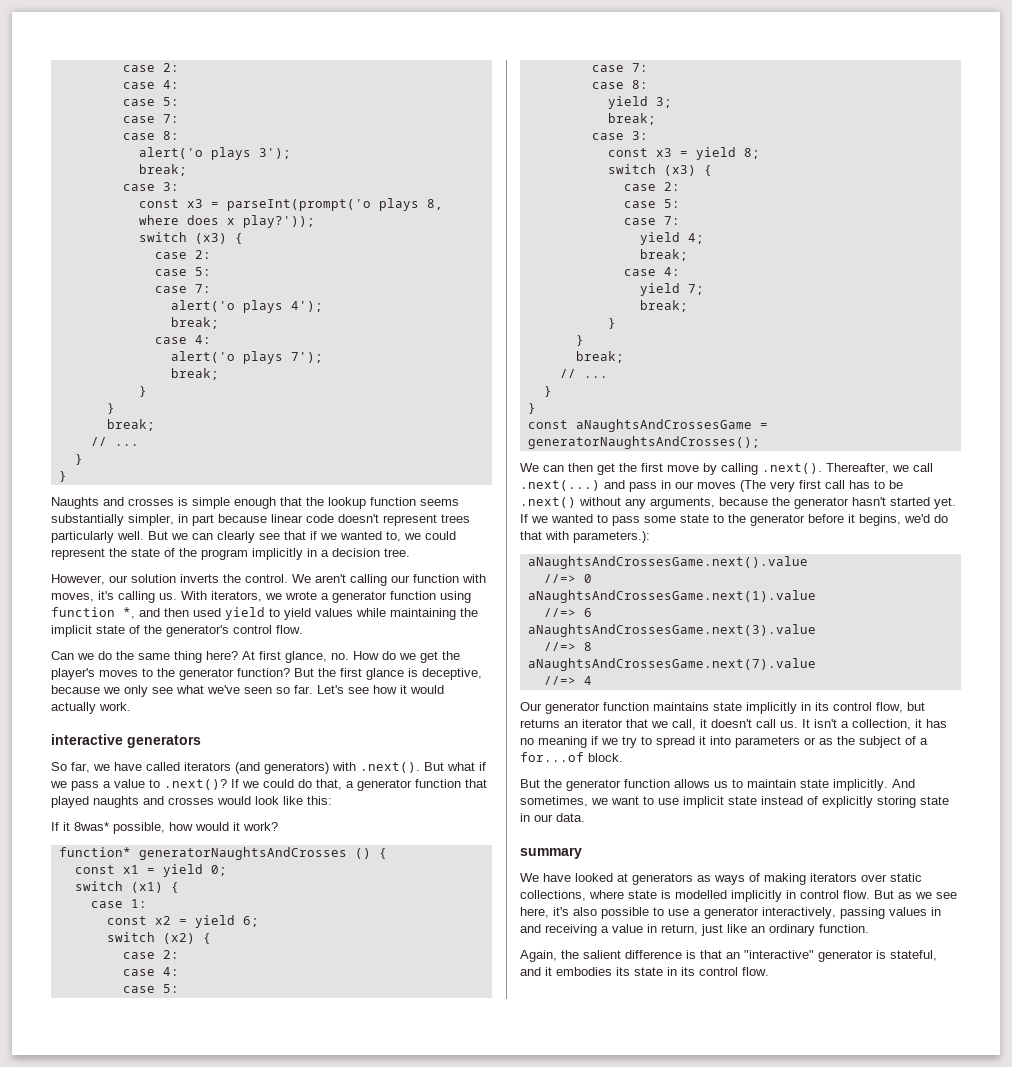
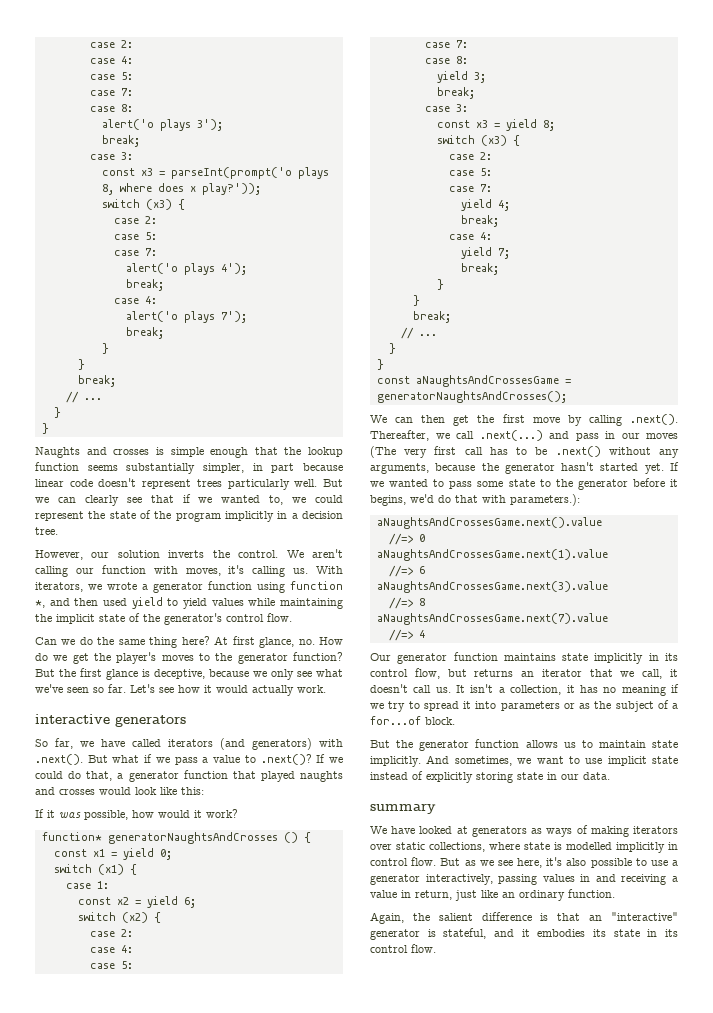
[74,822,109,831] 8was* -> [59,812,81,818] was

